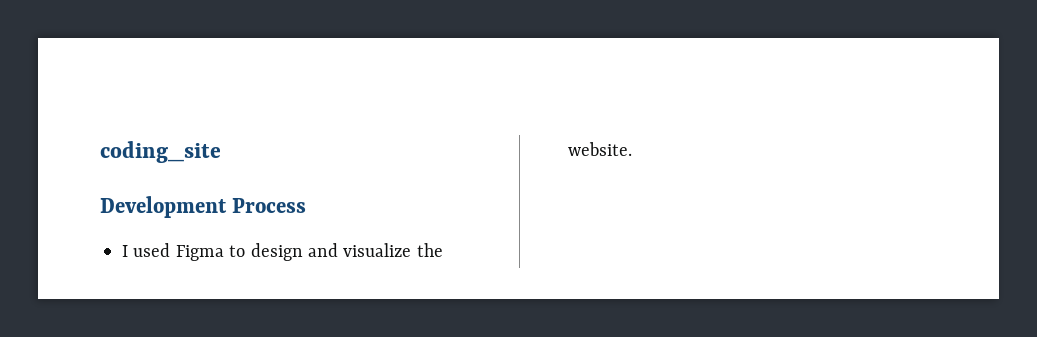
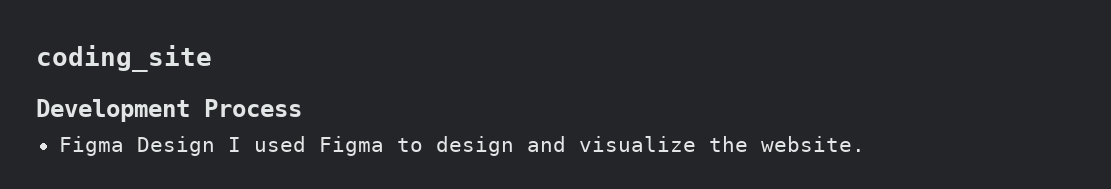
(307, 205) none -> [58,136,215,156] Figma Design

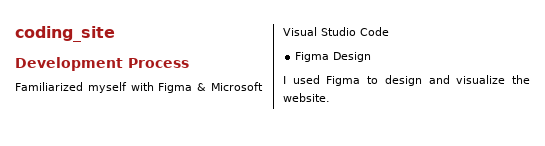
(302, 108) none -> [15,82,263,93] [283,27,389,36] // Familiarized myself with Figma & Microsoft Visual Studio Code
(215, 146) none -> (372, 57) //

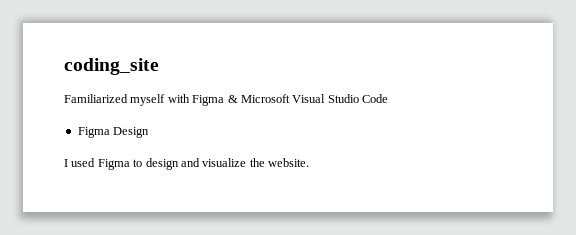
[15,57,189,71] // Development Process -> (159, 66) none

